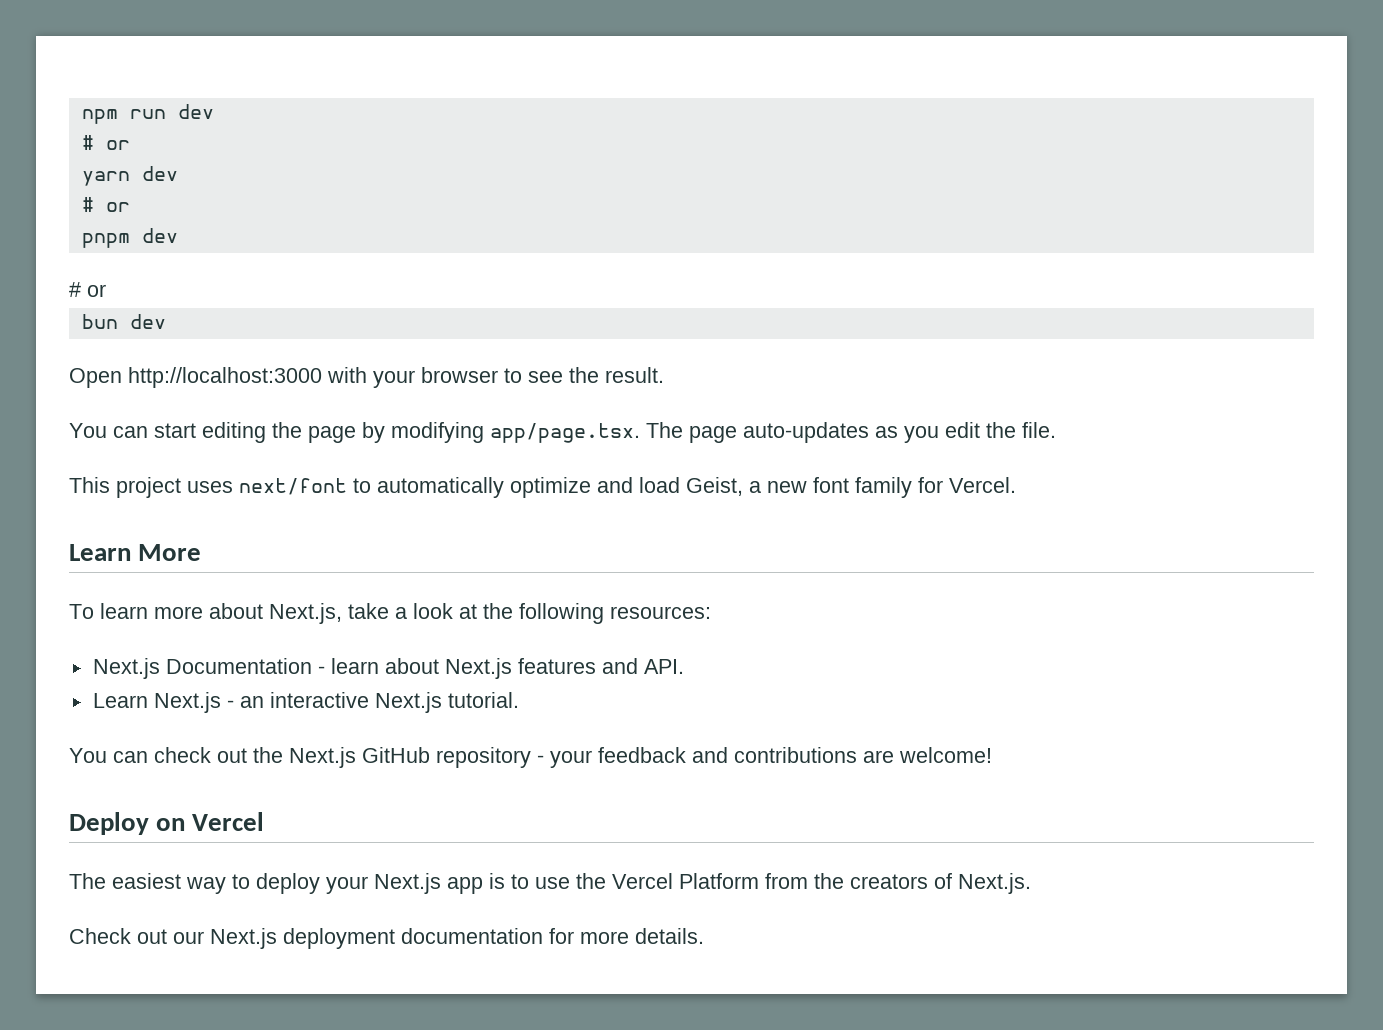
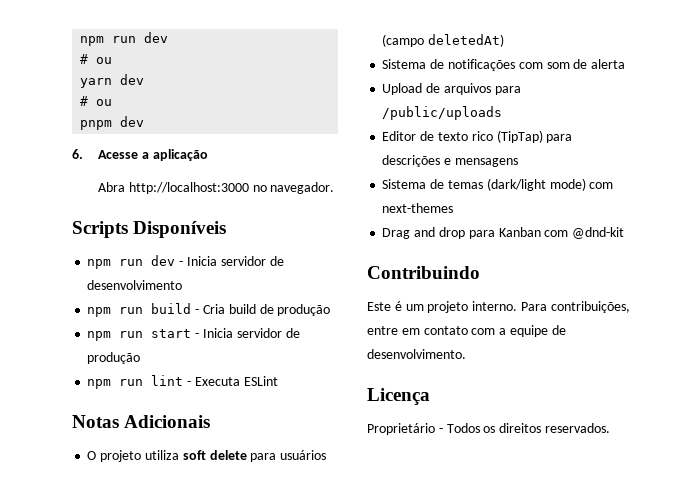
[105,140,130,150] or -> [96,57,113,64] ou
[105,202,130,212] or -> [96,99,113,106] ou
[69,282,106,297] [81,314,166,329] [69,367,664,388] [69,422,1056,443] [69,477,1016,498] [69,544,202,561] [69,603,711,624] [92,658,684,679] [92,692,519,713] [69,747,992,768] [69,812,265,835] [69,873,1031,894] [69,928,704,949] # or // bun dev // Open http://localhost:3000 with your browser to see the result. // You can start editing the page by modifying app/page.tsx. The page auto-updates as you edit the file. // This project uses next/font to automatically optimize and load Geist, a new font family for Vercel. // Learn More // To learn more about Next.js, take a look at the following resources: // Next.js Documentation - learn about Next.js features and API. // Learn Next.js - an interactive Next.js tutorial. // You can check out the Next.js GitHub repository - your feedback and contributions are welcome! // Deploy on Vercel // The easiest way to deploy your Next.js app is to use the Vercel Platform from the creators of Next.js. // Check out our Next.js deployment documentation for more details. -> [72,149,208,161] [97,182,335,194] [72,221,227,238] [87,255,284,269] [87,280,183,290] [87,303,331,317] [87,328,300,341] [87,352,141,364] [87,375,278,389] [72,415,211,428] [87,450,327,462] [382,34,505,47] [382,59,626,71] [382,83,521,95] [382,106,503,120] [382,130,573,143] [382,155,518,167] [382,178,614,191] [382,203,454,213] [382,227,625,239] [367,266,480,279] [367,301,630,313] [367,325,566,337] [367,349,466,359] [367,388,430,405] [367,423,610,435] 6. Acesse a aplicação // Abra http://localhost:3000 no navegador. // Scripts Disponíveis // npm run dev - Inicia servidor de desenvolvimento // npm run build - Cria build de produção // npm run start - Inicia servidor de produção // npm run lint - Executa ESLint // Notas Adicionais // O projeto utiliza soft delete para usuários (campo deletedAt) // Sistema de notificações com som de alerta // Upload de arquivos para /public/uploads // Editor de texto rico (TipTap) para descrições e mensagens // Sistema de temas (dark/light mode) com next-themes // Drag and drop para Kanban com @dnd-kit // Contribuindo // Este é um projeto interno. Para contribuições, entre em contato com a equipe de desenvolvimento. // Licença // Proprietário - Todos os direitos reservados.

